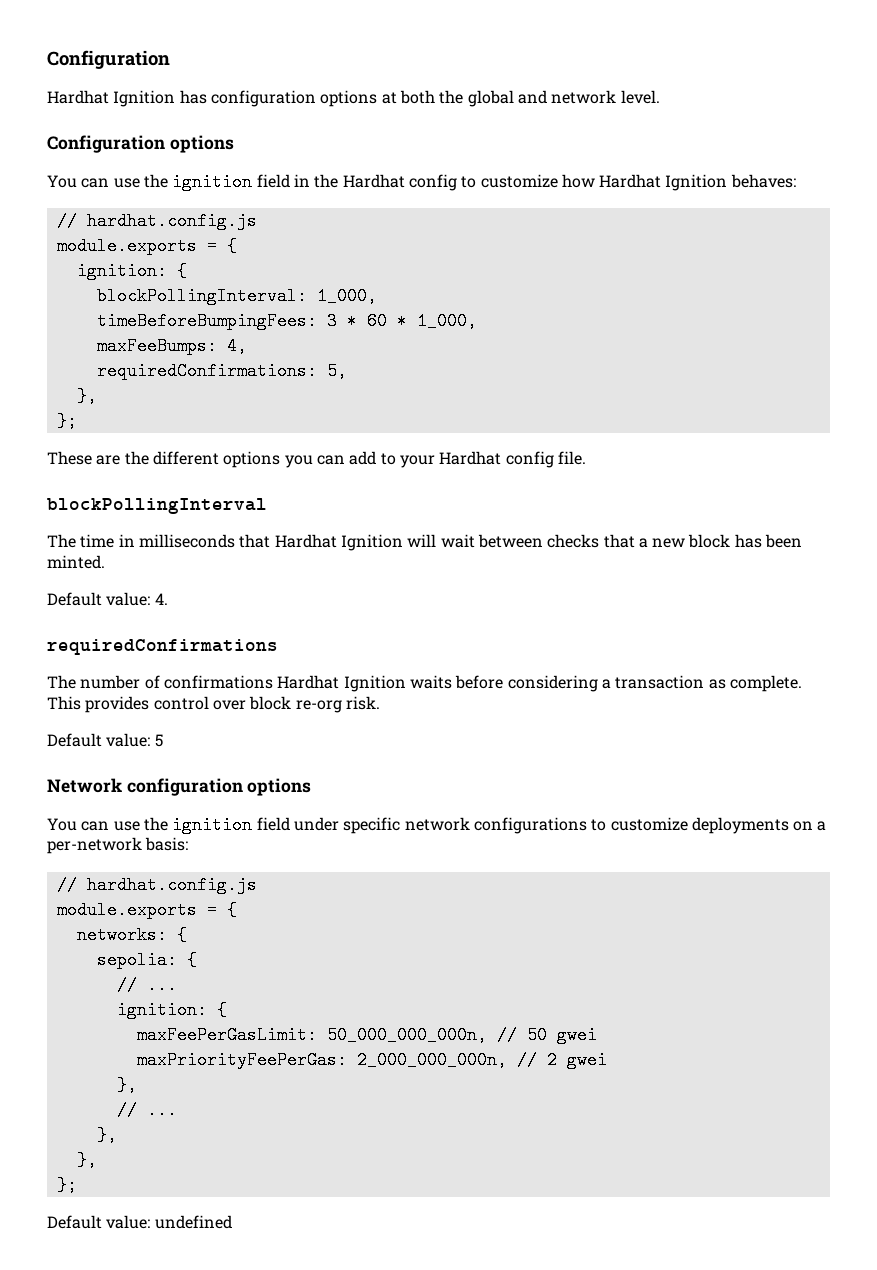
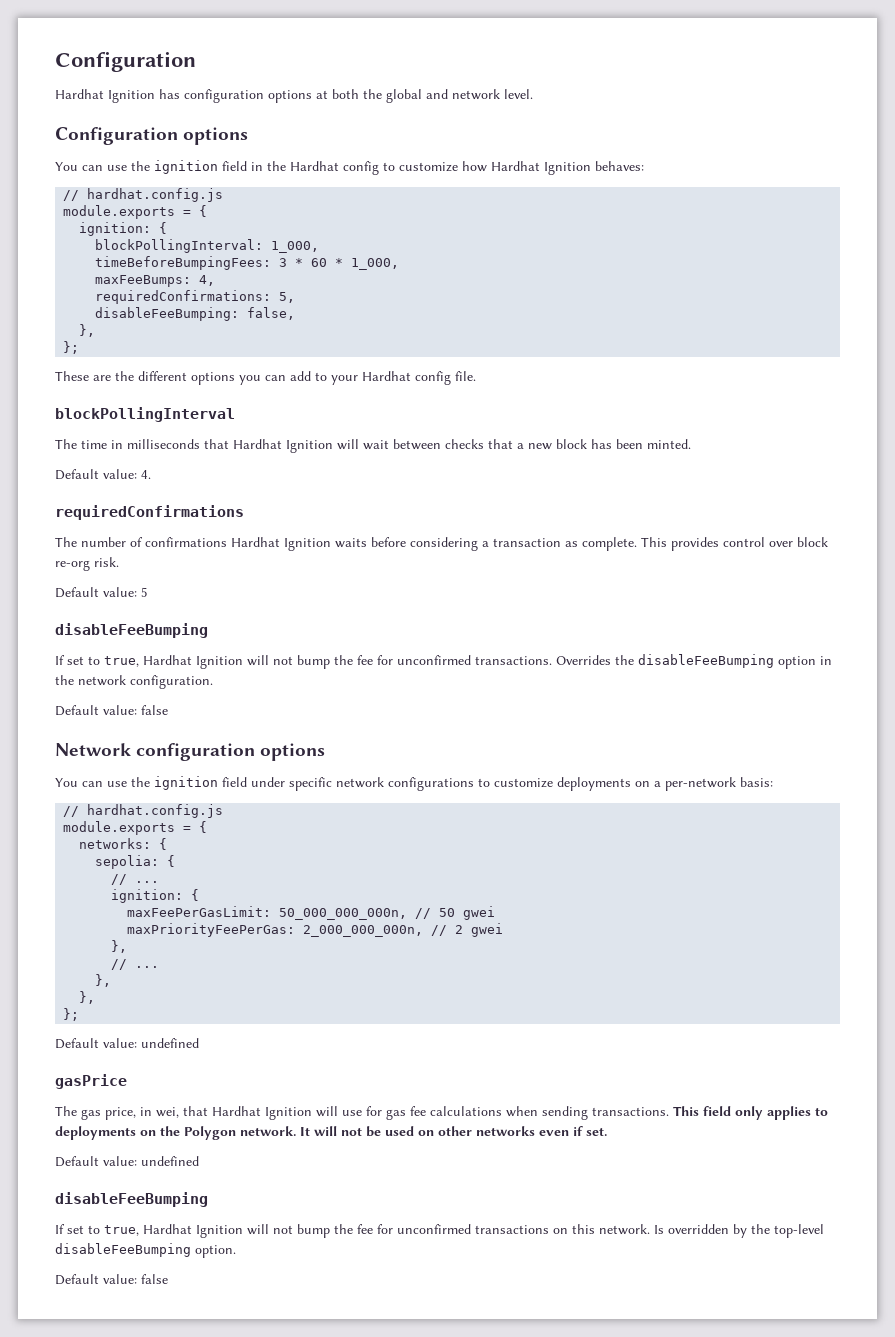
(347, 371) none -> [95,307,296,321] // disableFeeBumping: false,
(163, 740) none -> [55,623,208,638] [55,654,832,669] [55,675,213,689] [55,705,168,716] // disableFeeBumping // If set to true, Hardhat Ignition will not bump the fee for unconfirmed transactions. Overrides the disableFeeBumping option in the network configuration. // Default value: false
(232, 1222) none -> [55,1074,127,1089] [55,1106,828,1120] [55,1126,607,1140] [55,1156,199,1167] [55,1192,208,1207] [55,1224,824,1238] [55,1243,236,1258] [55,1274,168,1285] // gasPrice // The gas price, in wei, that Hardhat Ignition will use for gas fee calculations when sending transactions. This field only applies to deployments on the Polygon network. It will not be used on other networks even if set. // Default value: undefined // disableFeeBumping // If set to true, Hardhat Ignition will not bump the fee for unconfirmed transactions on this network. Is overridden by the top-level disableFeeBumping option. // Default value: false

